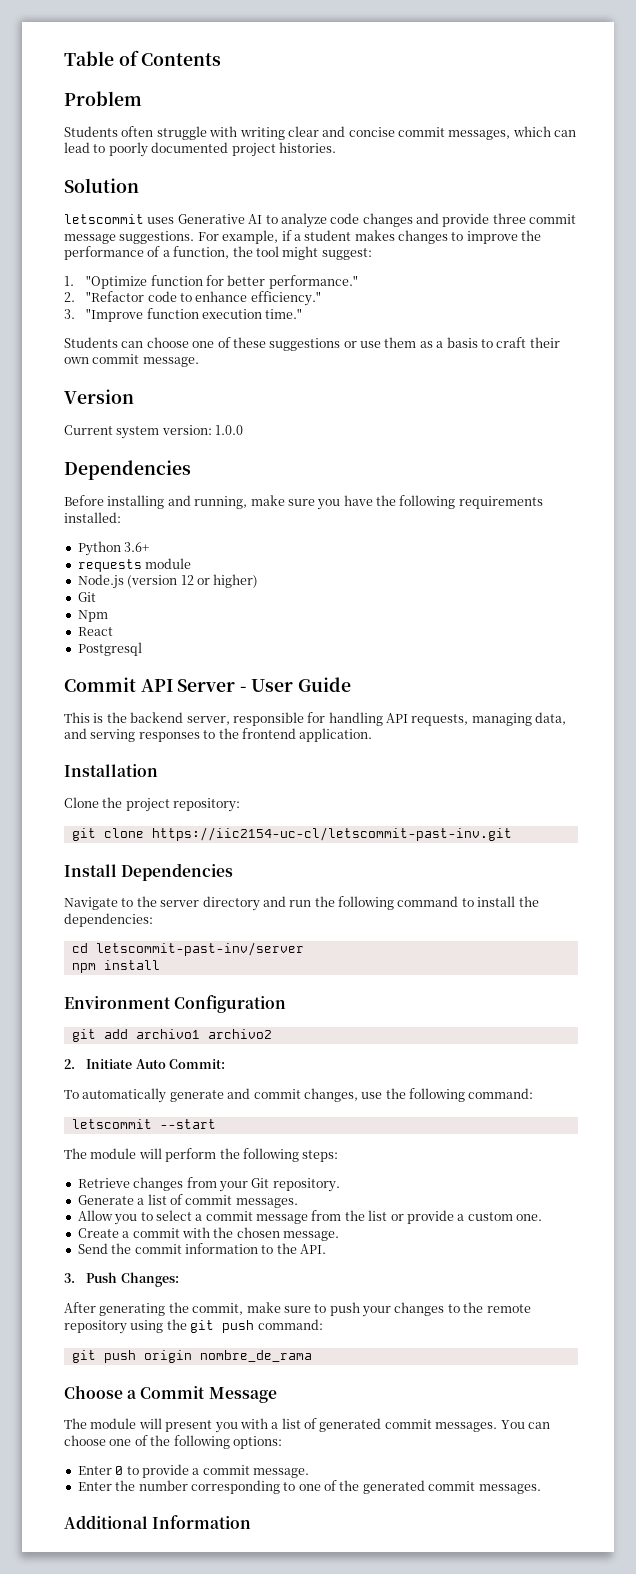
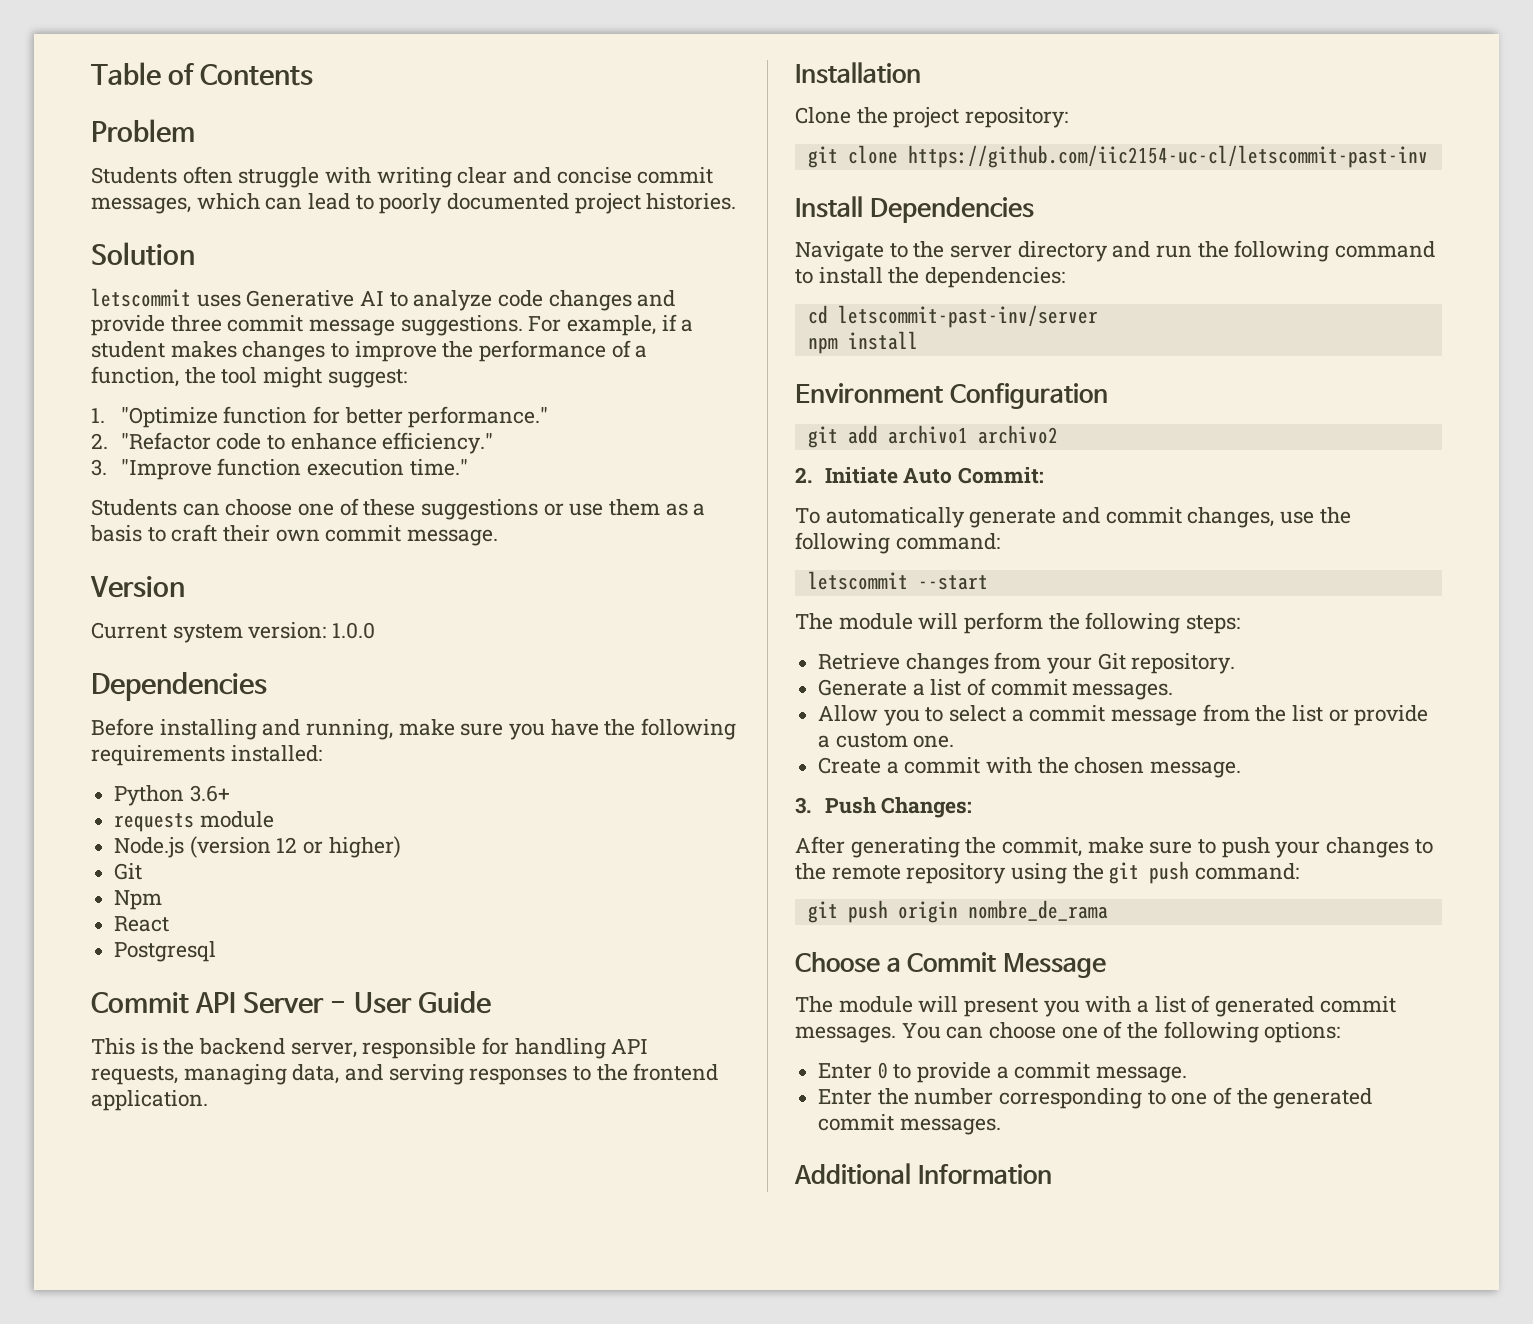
[151,827,512,841] https://iic2154-uc-cl/letscommit-past-inv.git -> [907,145,1428,168] https://github.com/iic2154-uc-cl/letscommit-past-inv
[77,1243,326,1254] // Send the commit information to the API. -> (1242, 769) none

